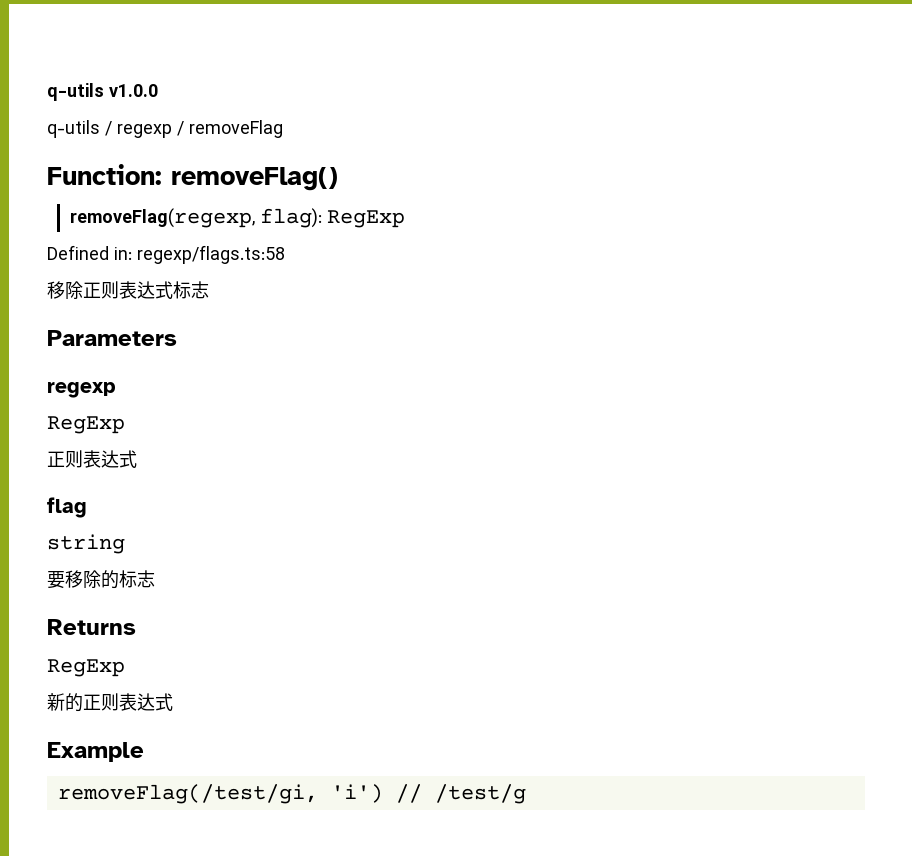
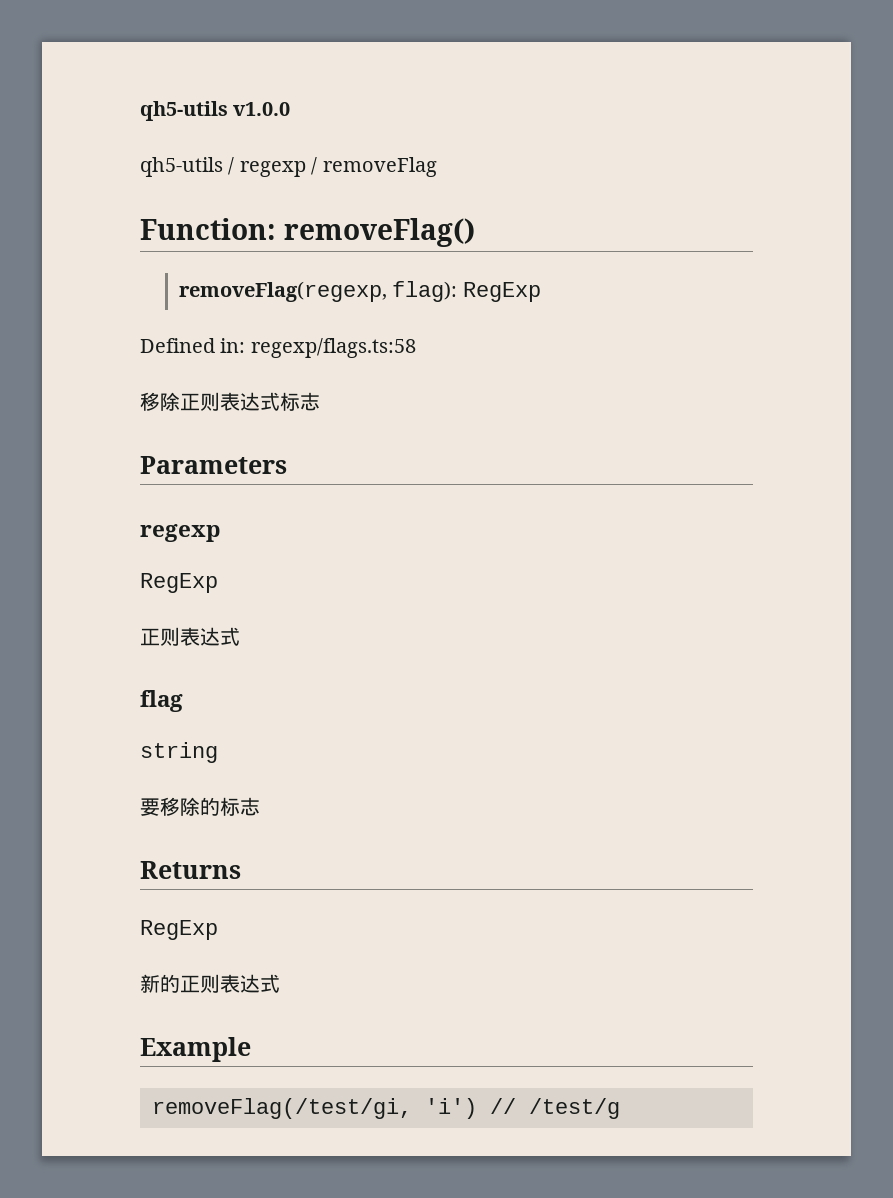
[47,83,104,101] q-utils -> [140,101,228,121] qh5-utils
[47,120,100,138] q-utils -> [140,157,223,177] qh5-utils

